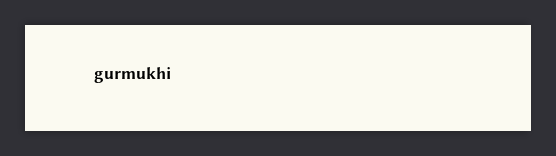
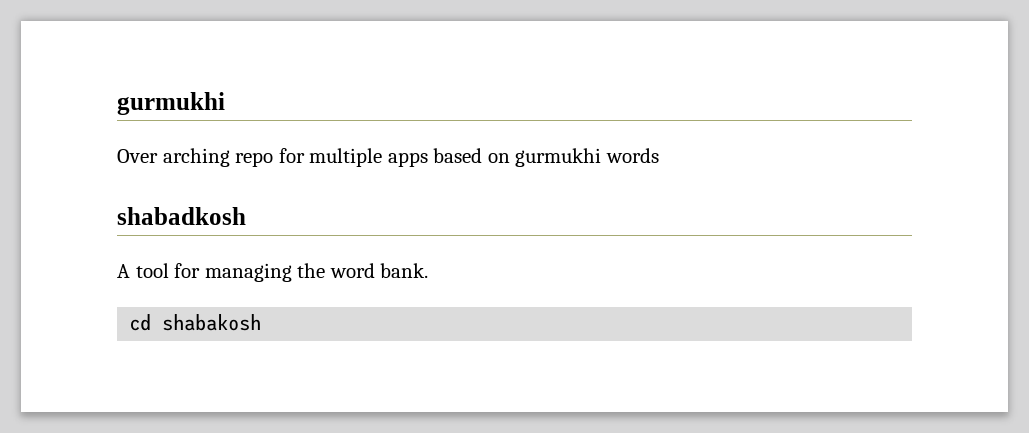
[94,67,171,83] gurmukhi -> [117,92,225,115] [117,148,659,167] [117,207,246,225] [117,263,429,282] [129,314,262,331] gurmukhi // Over arching repo for multiple apps based on gurmukhi words // shabadkosh // A tool for managing the word bank. // cd shabakosh

